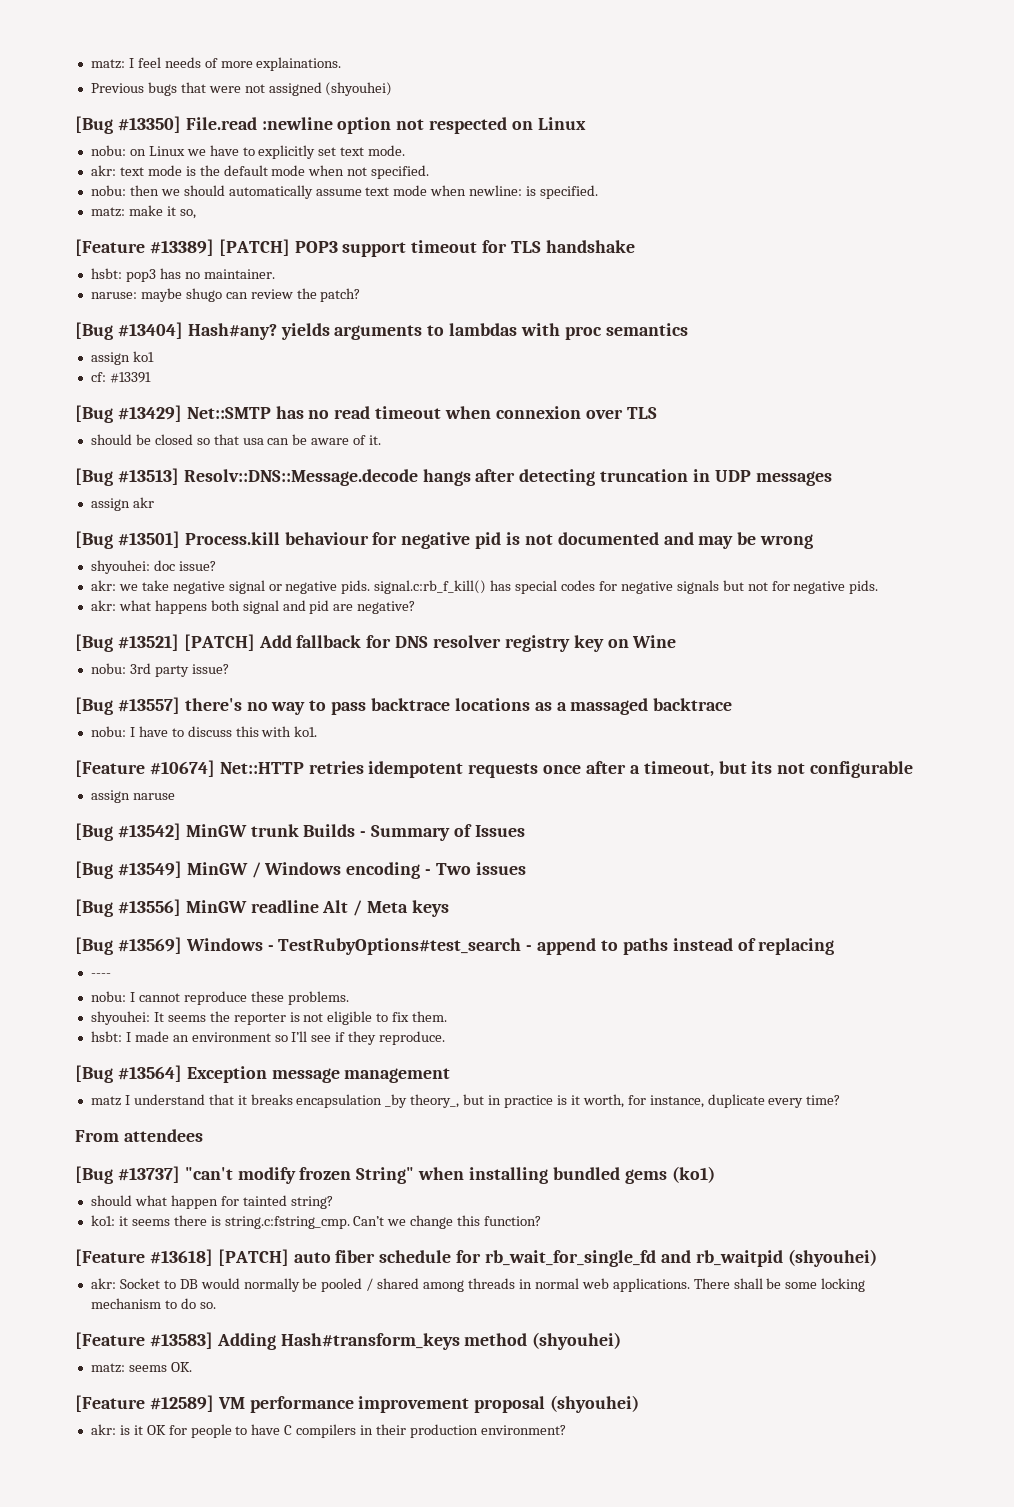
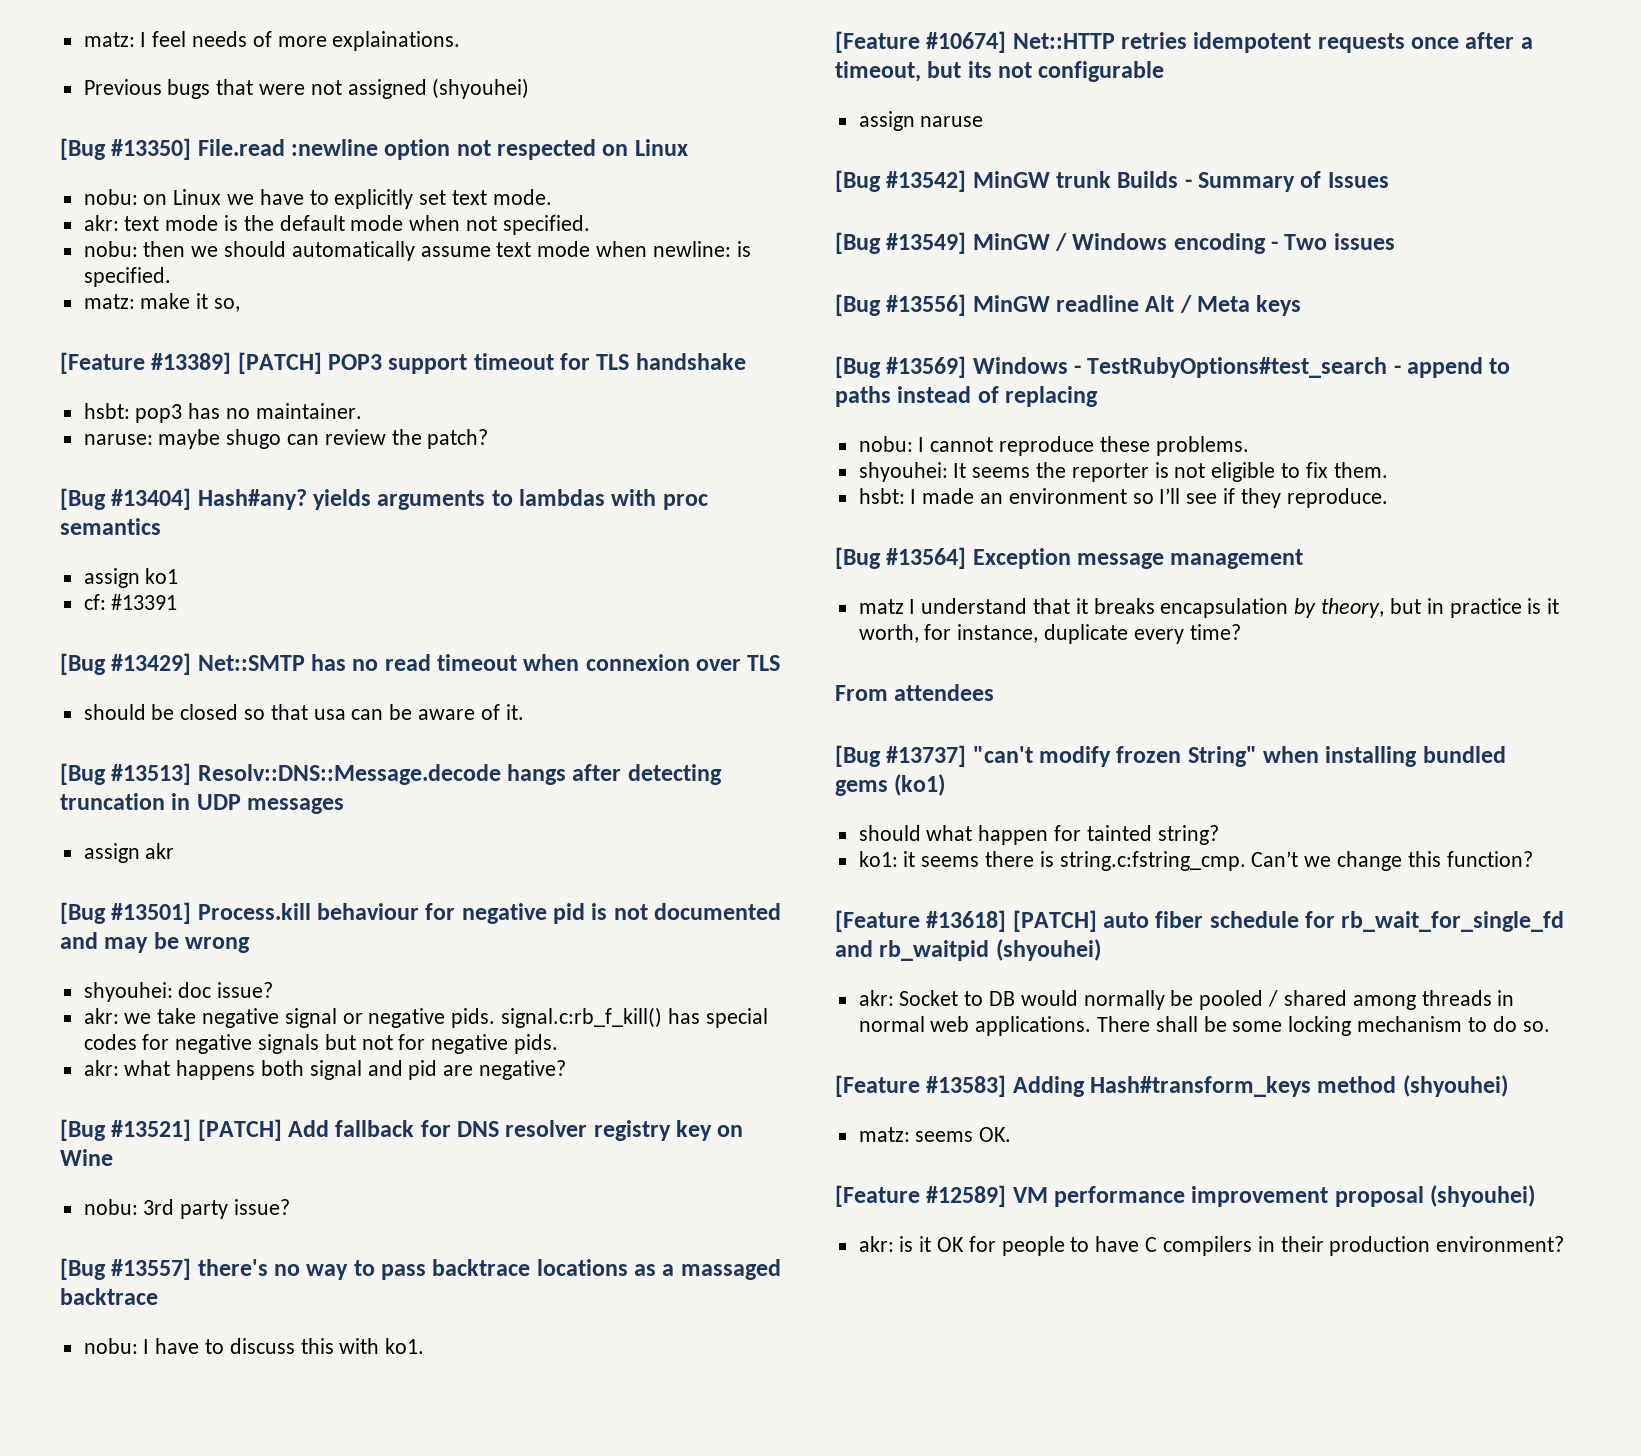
[90,973,111,977] // ---- -> (1099, 396) none
[385,1094,460,1108] _by theory_, -> [1294,598,1385,618] by theory,

